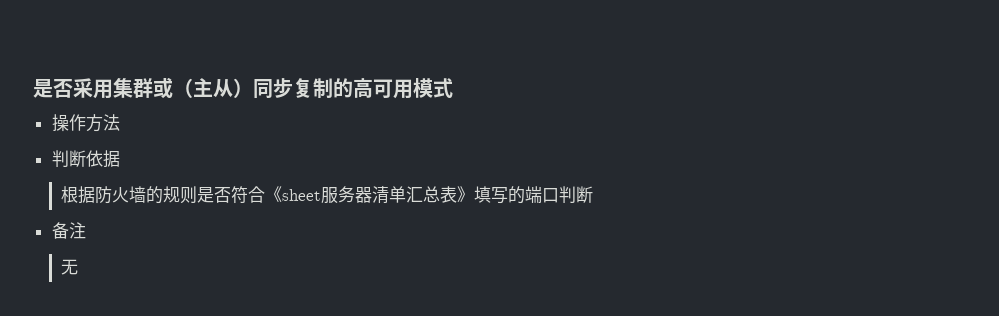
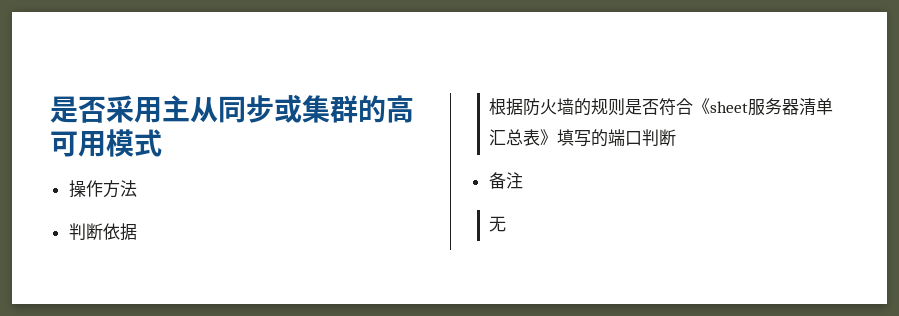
[113,77,333,99] 集群或（主从）同步复制 -> [162,94,358,123] 主从同步或集群

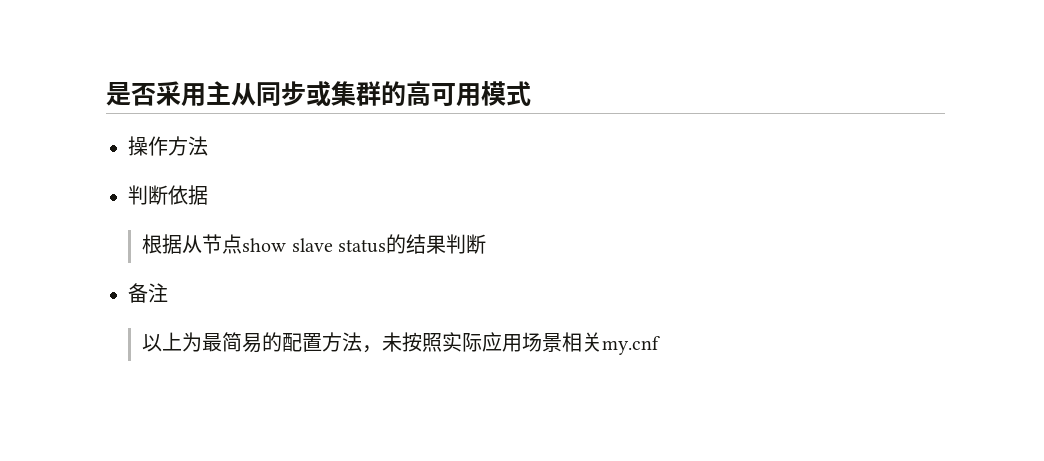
[523,98,834,116] [489,129,677,147] [488,172,523,189] [489,216,507,232] 防火墙的规则是否符合《sheet服务器清单汇总表》填写的端口判断 // 备注 // 无 -> [182,234,487,254] [128,283,168,303] [142,332,661,355] 从节点show slave status的结果判断 // 备注 // 以上为最简易的配置方法，未按照实际应用场景相关my.cnf

